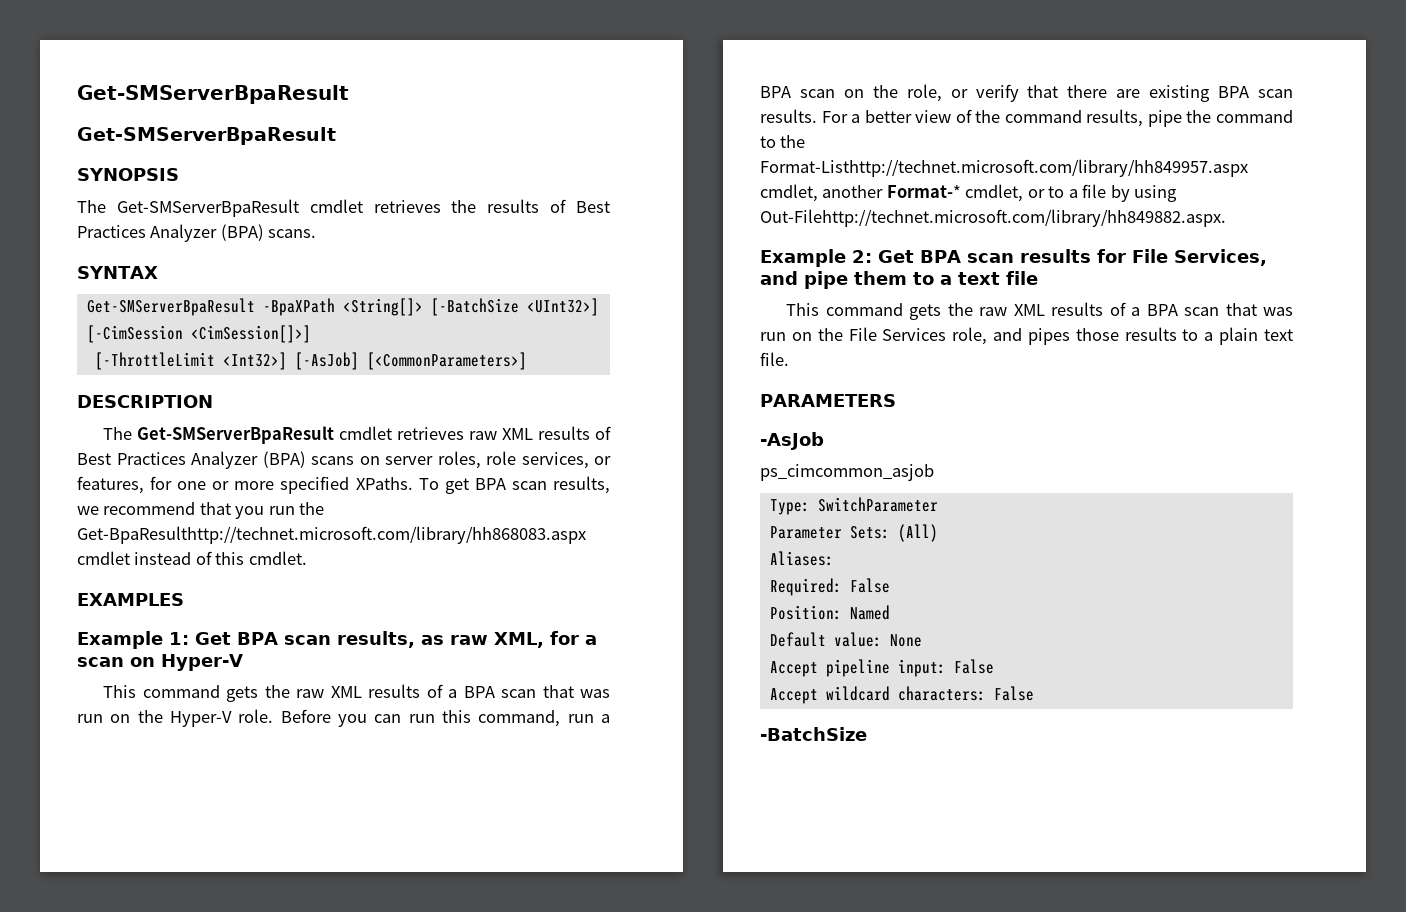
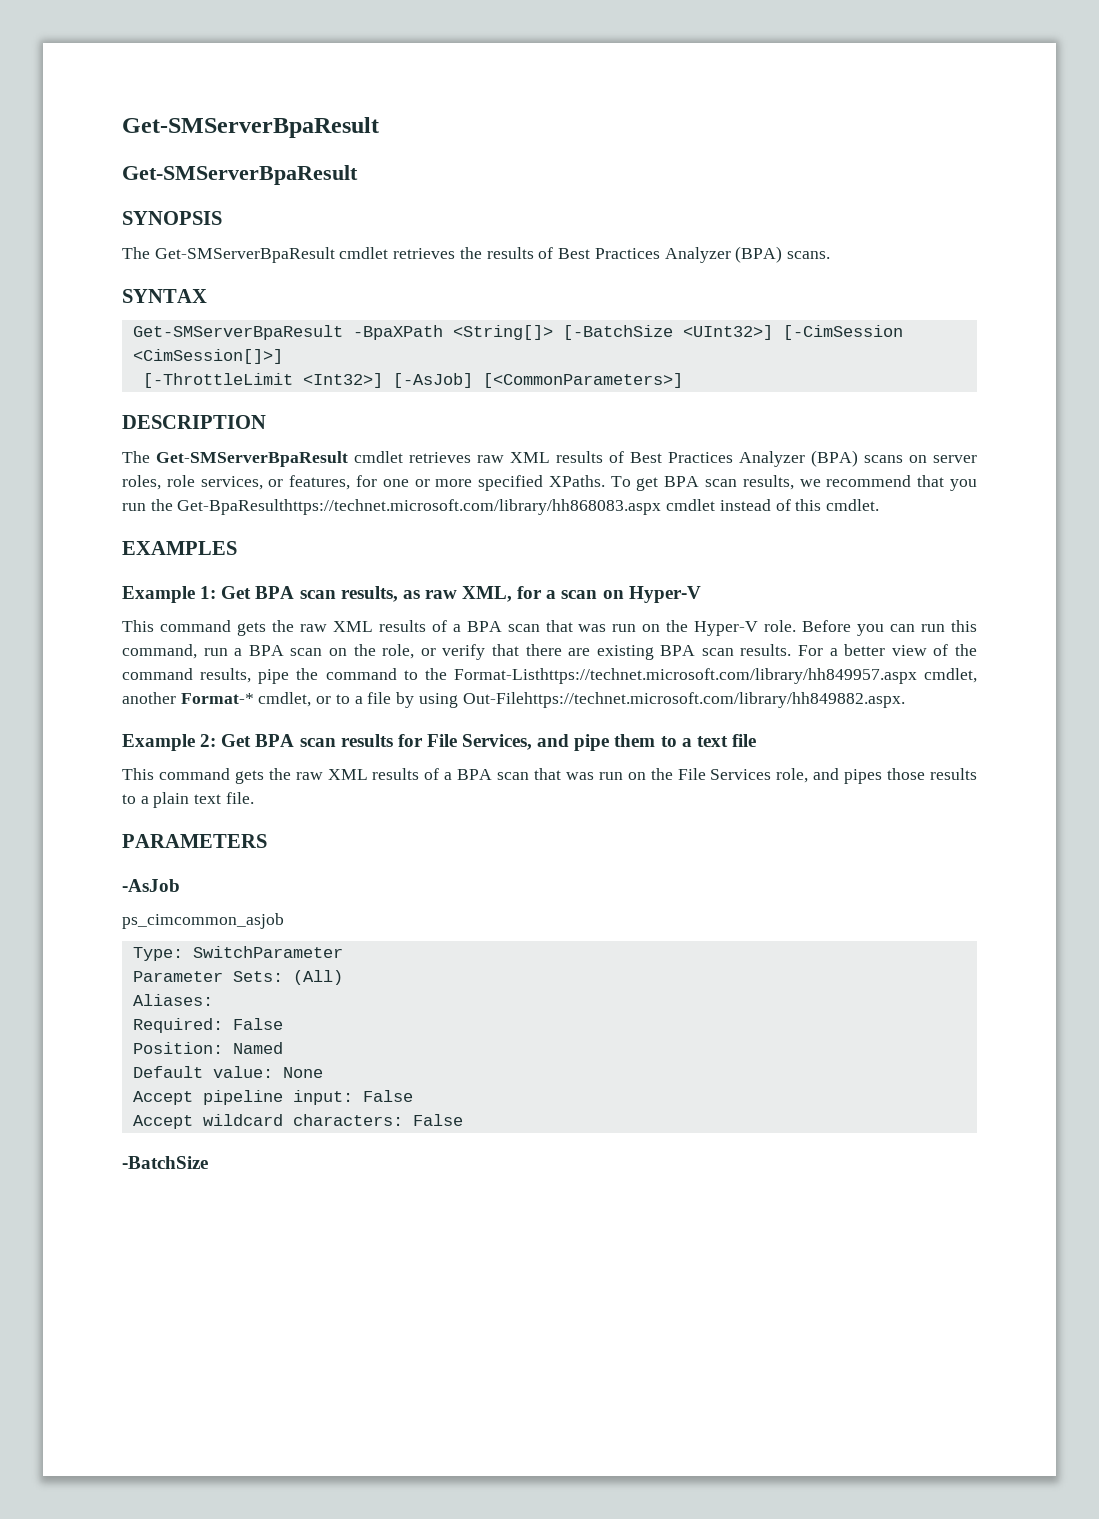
[77,526,586,544] Get-BpaResulthttp://technet.microsoft.com/library/hh868083.aspx -> [177,499,662,515] Get-BpaResulthttps://technet.microsoft.com/library/hh868083.aspx
[760,159,1248,177] Format-Listhttp://technet.microsoft.com/library/hh849957.aspx -> [453,668,917,684] Format-Listhttps://technet.microsoft.com/library/hh849957.aspx
[760,209,1226,227] Out-Filehttp://technet.microsoft.com/library/hh849882.aspx. -> [462,692,905,708] Out-Filehttps://technet.microsoft.com/library/hh849882.aspx.

